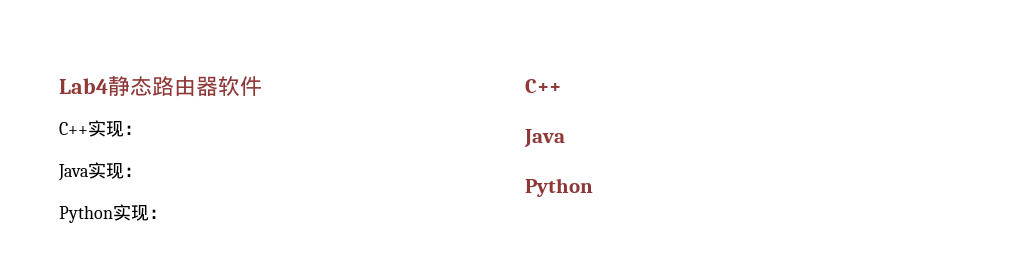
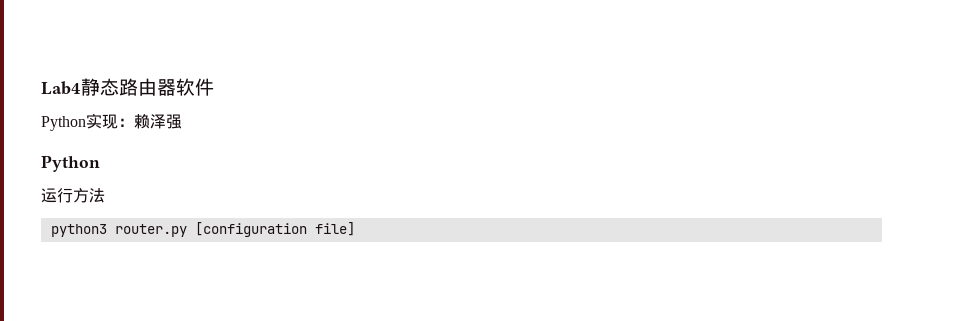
[59,120,142,137] [58,162,142,181] // C++实现： // Java实现： -> (214, 87) none
[525,79,561,93] [524,129,565,147] [525,178,593,197] // C++ // Java // Python -> [134,114,182,129] [41,155,100,172] [41,188,105,203] [50,222,355,237] 赖泽强 // Python // 运行方法 // python3 router.py [configuration file]

